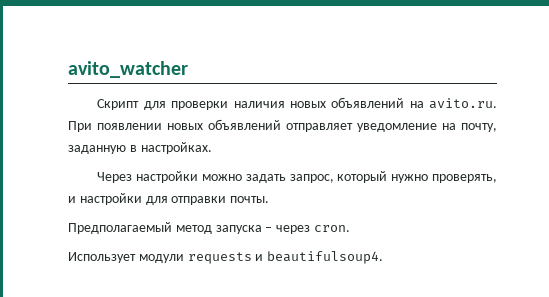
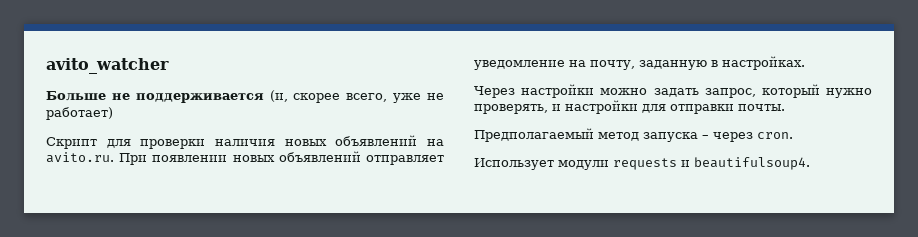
(188, 69) none -> [46,90,444,103] [46,107,113,120] // Больше не поддерживается (и, скорее всего, уже не работает)

